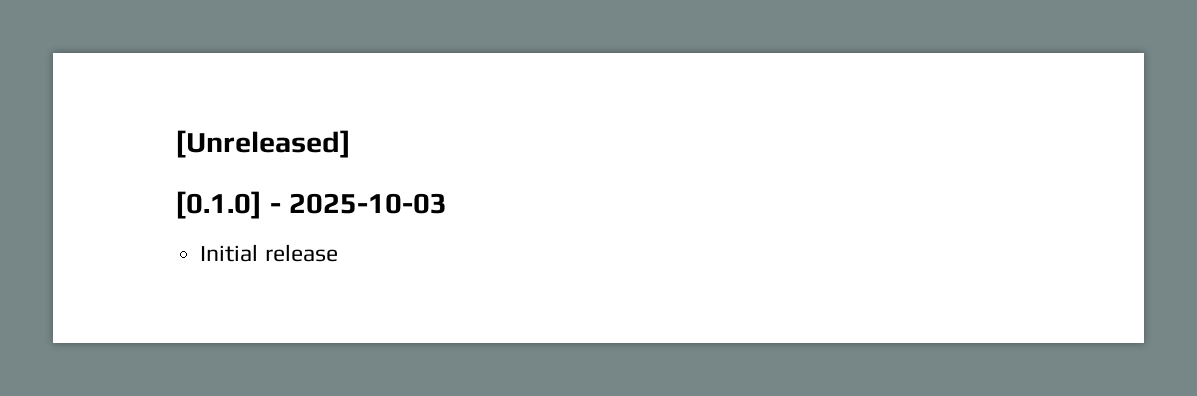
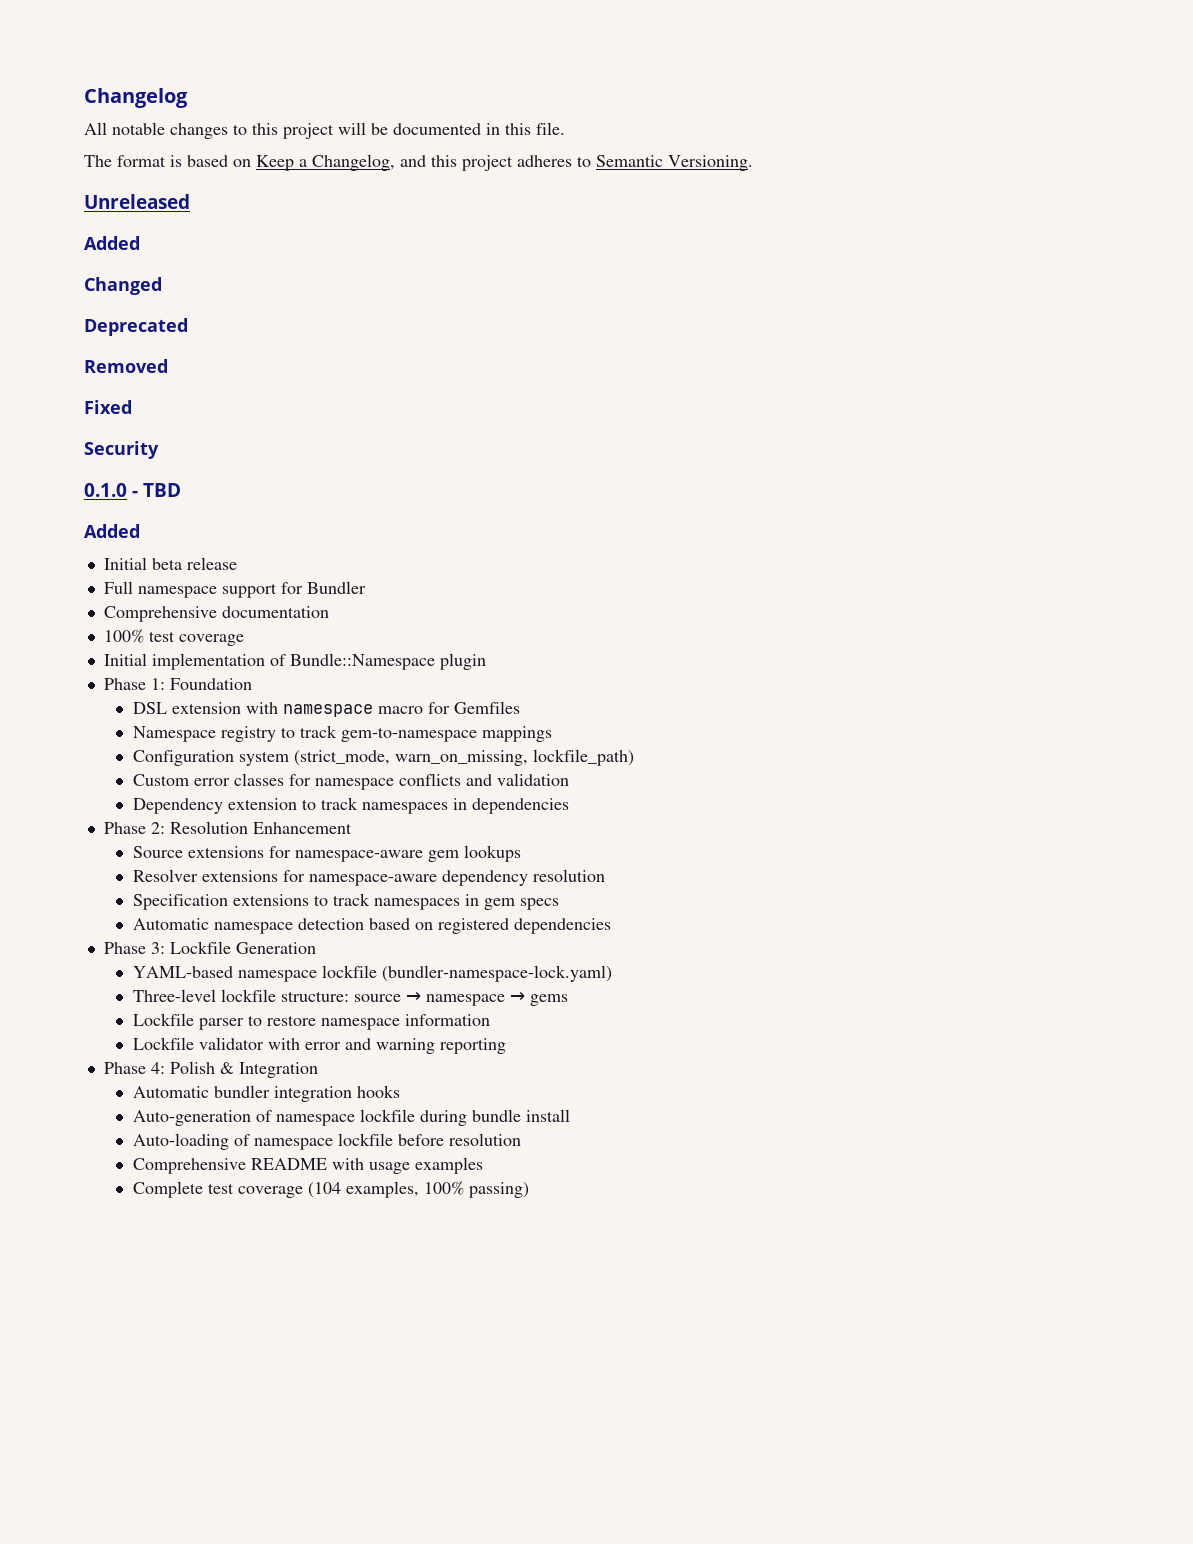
[175,130,351,158] [175,191,447,219] [200,244,259,262] [Unreleased] // [0.1.0] - 2025-10-03 // Initial -> [84,88,188,108] [84,122,565,139] [84,154,753,171] [84,194,190,209] [84,236,140,250] [84,277,162,295] [84,318,188,336] [84,359,168,373] [84,400,132,414] [84,441,159,459] [84,483,181,497] [84,524,140,538] [103,557,182,570] Changelog // All notable changes to this project will be documented in this file. // The format is based on Keep a Changelog, and this project adheres to Semantic Versioning. // Unreleased // Added // Changed // Deprecated // Removed // Fixed // Security // 0.1.0 - TBD // Added // Initial beta
(338, 253) none -> [103,581,366,598] [103,606,329,622] [103,629,244,646] [103,653,486,670] [103,678,252,690] [132,701,520,717] [132,725,552,742] [132,749,634,766] [132,773,569,790] [132,797,569,814] [103,821,352,834] [132,845,521,862] [132,869,605,886] [132,893,559,910] [132,918,611,934] [103,941,316,954] [132,965,612,982] [132,989,568,1006] [132,1013,490,1030] [132,1037,506,1054] [103,1061,318,1078] [132,1085,400,1102] [132,1109,570,1126] [132,1133,521,1150] [132,1157,483,1174] [132,1181,529,1198] // Full namespace support for Bundler // Comprehensive documentation // 100% test coverage // Initial implementation of Bundle::Namespace plugin // Phase 1: Foundation // DSL extension with namespace macro for Gemfiles // Namespace registry to track gem-to-namespace mappings // Configuration system (strict_mode, warn_on_missing, lockfile_path) // Custom error classes for namespace conflicts and validation // Dependency extension to track namespaces in dependencies // Phase 2: Resolution Enhancement // Source extensions for namespace-aware gem lookups // Resolver extensions for namespace-aware dependency resolution // Specification extensions to track namespaces in gem specs // Automatic namespace detection based on registered dependencies // Phase 3: Lockfile Generation // YAML-based namespace lockfile (bundler-namespace-lock.yaml) // Three-level lockfile structure: source → namespace → gems // Lockfile parser to restore namespace information // Lockfile validator with error and warning reporting // Phase 4: Polish & Integration // Automatic bundler integration hooks // Auto-generation of namespace lockfile during bundle install // Auto-loading of namespace lockfile before resolution // Comprehensive README with usage examples // Complete test coverage (104 examples, 100% passing)

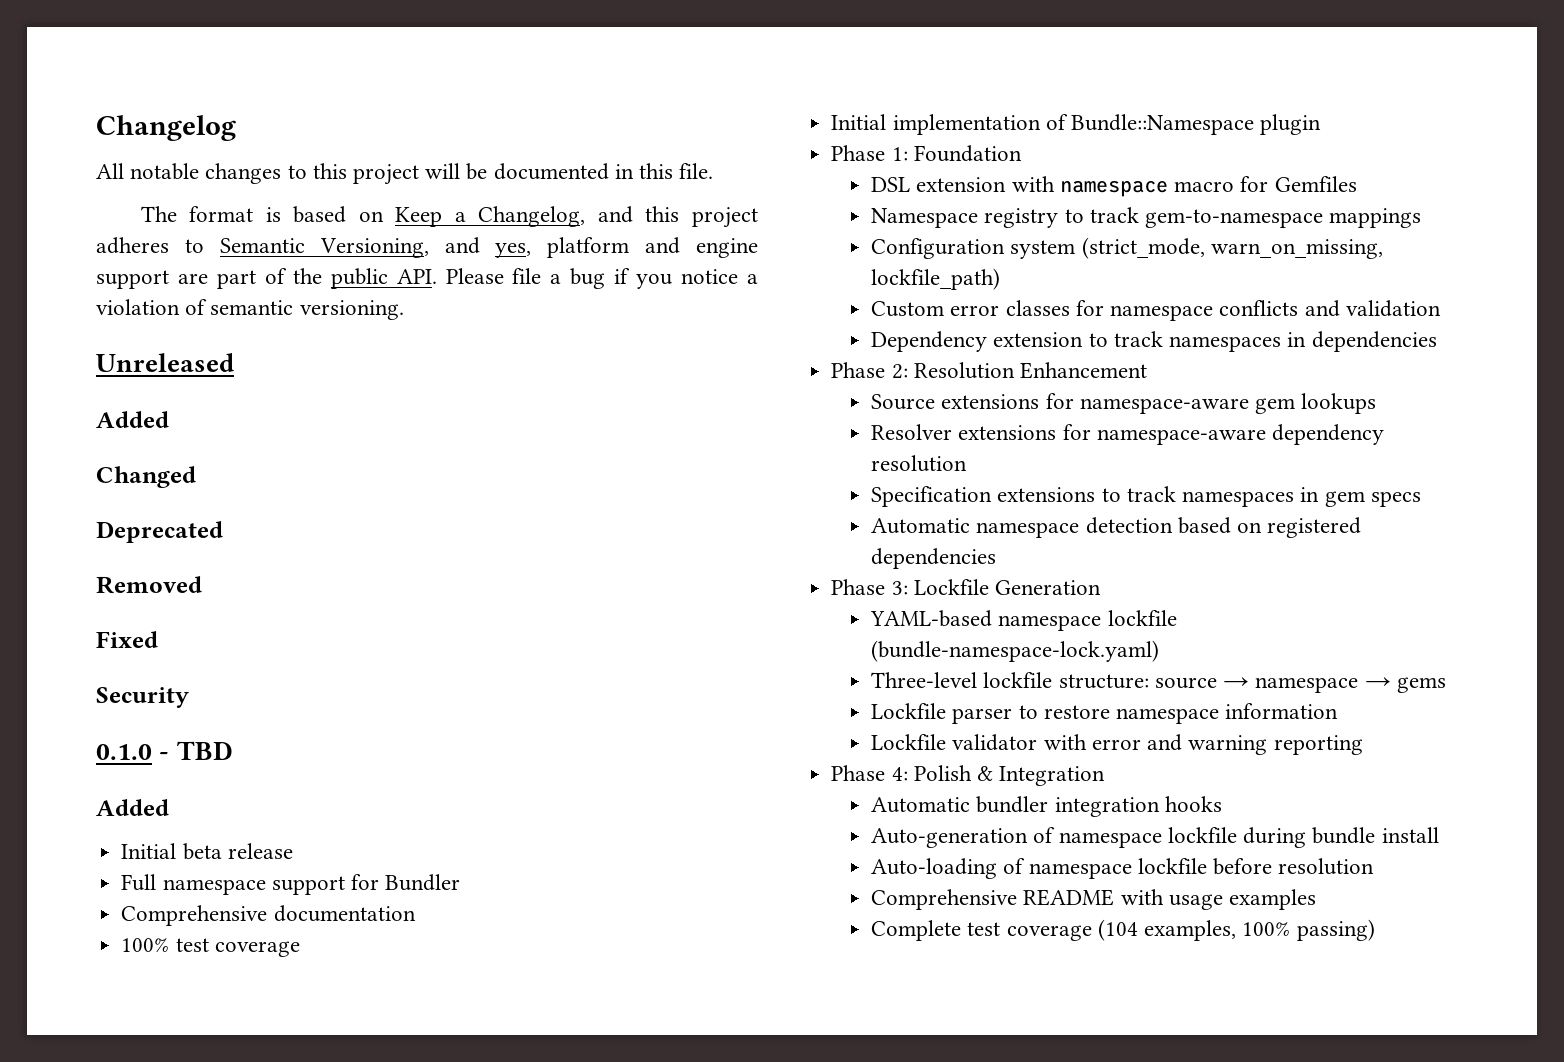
[668,155,753,171] Versioning. -> [319,237,758,258] [96,268,759,289] [96,299,404,320] Versioning, and yes, platform and engine support are part of the public API. Please file a bug if you notice a violation of semantic versioning.
[381,965,612,982] (bundler-namespace-lock.yaml) -> [871,640,1160,662] (bundle-namespace-lock.yaml)

